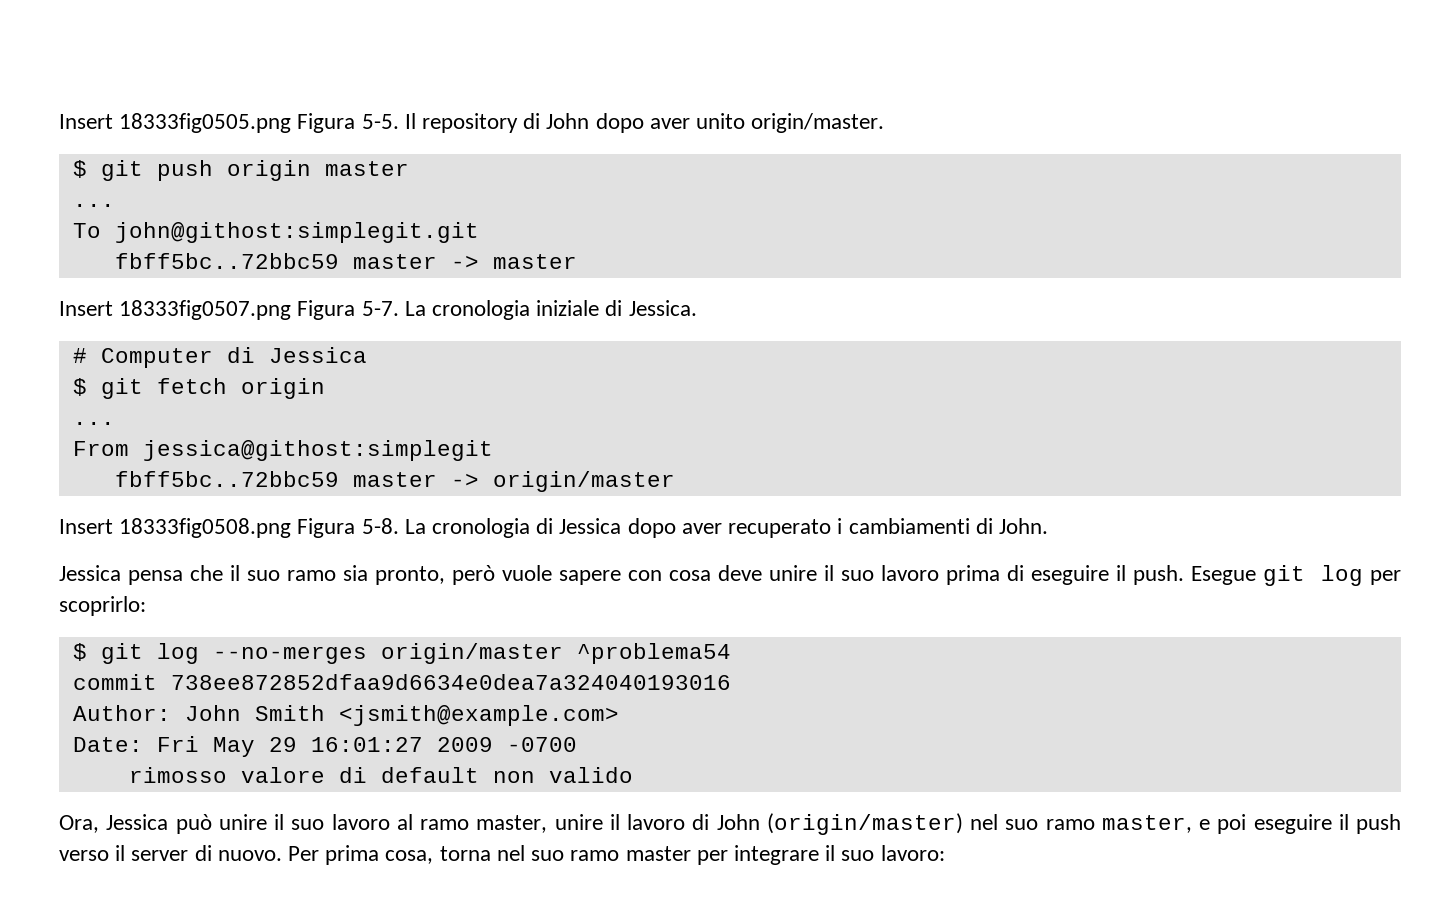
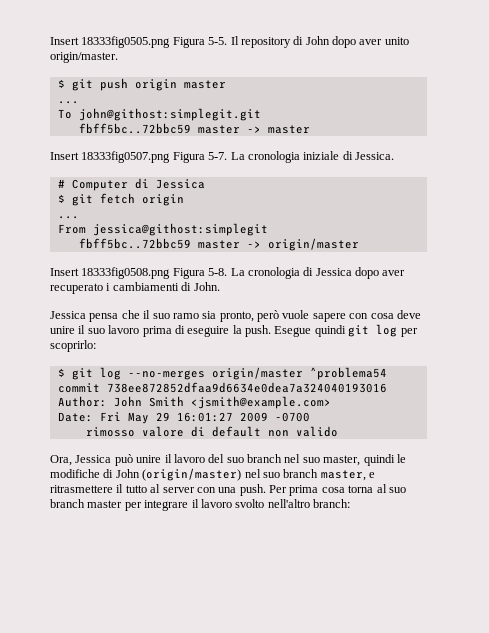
[1116,565,1127,581] il -> [232,325,242,334] la
(1257, 575) none -> [314,325,346,337] quindi
[291,814,685,833] suo lavoro al ramo master, unire il lavoro -> [173,454,406,466] [50,469,100,478] lavoro del suo branch nel suo master, quindi le modifiche
[1045,819,1095,830] ramo -> [283,469,319,478] branch
[1217,814,1401,834] [59,845,945,865] poi eseguire il push verso il server di nuovo. Per prima cosa, torna nel suo ramo master per integrare il suo lavoro: -> [50,484,406,496] [50,499,350,511] ritrasmettere il tutto al server con una push. Per prima cosa torna al suo branch master per integrare il lavoro svolto nell'altro branch:

